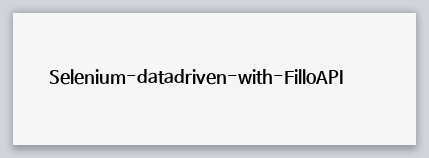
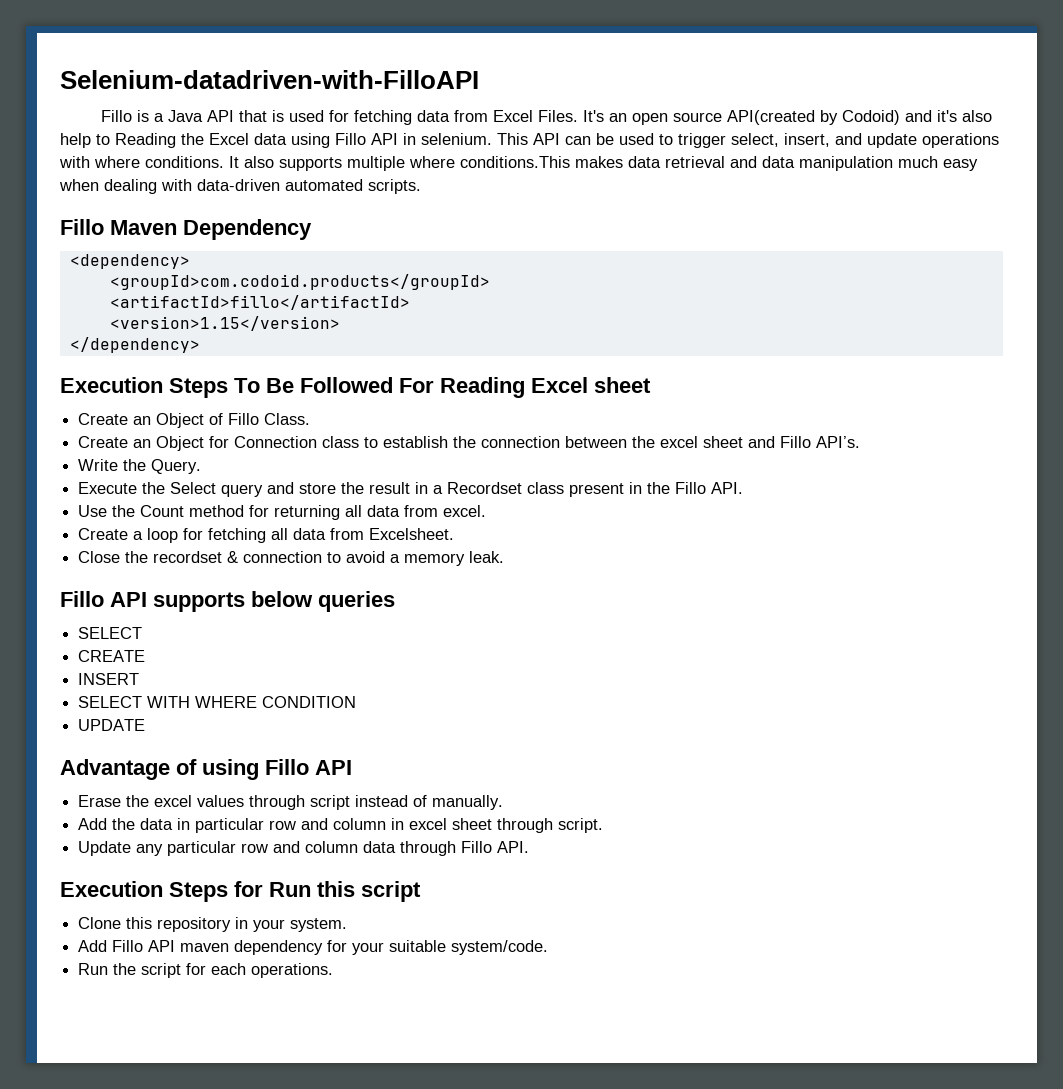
(343, 77) none -> [100,110,992,125] [60,133,999,148] [59,156,978,171] [59,179,421,194] [60,219,312,240] [69,254,190,269] [109,274,490,290] [109,295,410,310] [109,316,340,331] [69,337,200,353] [60,377,651,398] [78,413,311,428] [78,436,861,451] [78,459,202,474] [78,482,744,497] [78,505,487,520] [78,528,455,543] [78,551,505,566] [60,591,395,612] [78,627,143,639] [78,650,146,662] [78,673,140,685] [78,696,357,708] [78,719,146,731] [60,759,352,780] [78,795,504,810] [78,818,604,833] [78,841,530,856] [60,881,421,902] [78,917,348,932] [78,940,549,955] [78,963,334,978] // Fillo is a Java API that is used for fetching data from Excel Files. It's an open source API(created by Codoid) and it's also help to Reading the Excel data using Fillo API in selenium. This API can be used to trigger select, insert, and update operations with where conditions. It also supports multiple where conditions.This makes data retrieval and data manipulation much easy when dealing with data-driven automated scripts. // Fillo Maven Dependency // <dependency> // <groupId>com.codoid.products</groupId> // <artifactId>fillo</artifactId> // <version>1.15</version> // </dependency> // Execution Steps To Be Followed For Reading Excel sheet // Create an Object of Fillo Class. // Create an Object for Connection class to establish the connection between the excel sheet and Fillo API’s. // Write the Query. // Execute the Select query and store the result in a Recordset class present in the Fillo API. // Use the Count method for returning all data from excel. // Create a loop for fetching all data from Excelsheet. // Close the recordset & connection to avoid a memory leak. // Fillo API supports below queries // SELECT // CREATE // INSERT // SELECT WITH WHERE CONDITION // UPDATE // Advantage of using Fillo API // Erase the excel values through script instead of manually. // Add the data in particular row and column in excel sheet through script. // Update any particular row and column data through Fillo API. // Execution Steps for Run this script // Clone this repository in your system. // Add Fillo API maven dependency for your suitable system/code. // Run the script for each operations.

